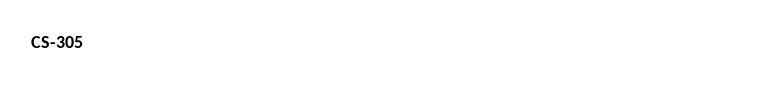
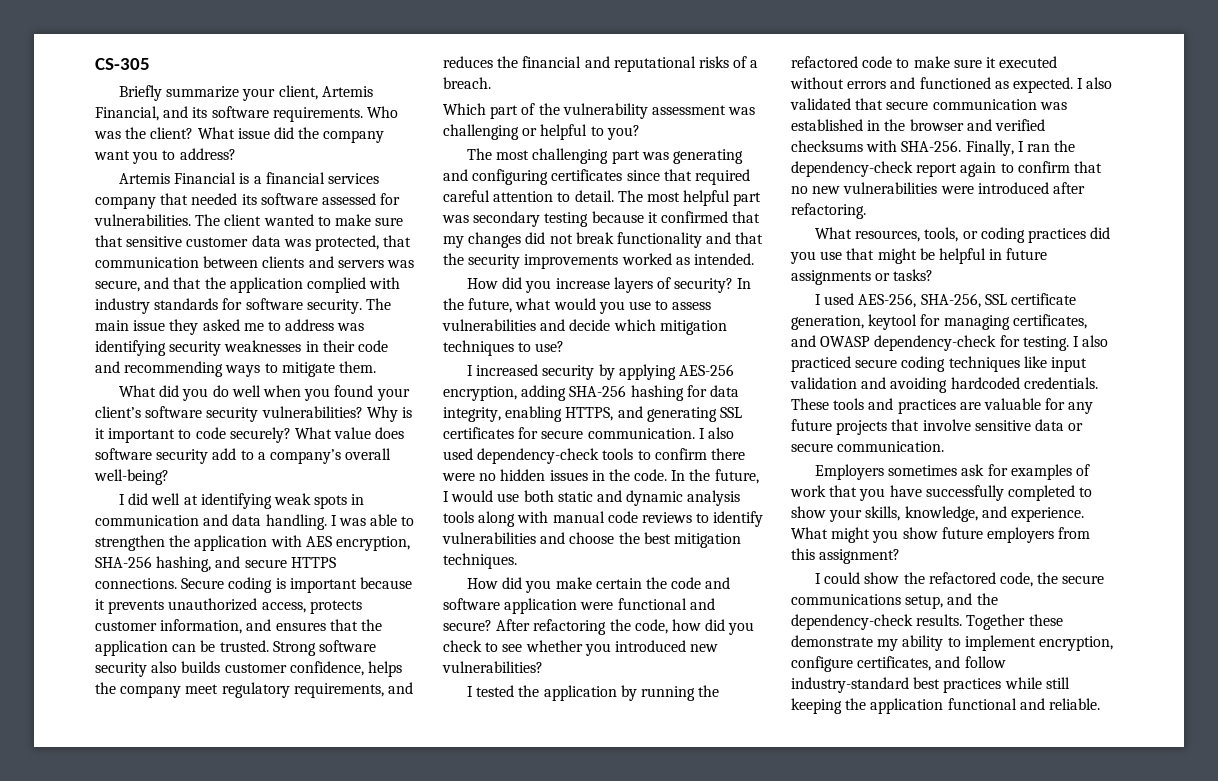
(83, 42) none -> [119,85,373,101] [95,106,398,122] [94,127,385,143] [94,148,236,164] [119,172,380,184] [95,193,401,209] [94,214,404,226] [95,235,412,251] [95,256,414,268] [95,277,401,293] [95,298,391,314] [95,319,365,335] [95,340,388,356] [95,361,376,377] [119,385,410,401] [95,406,412,422] [95,427,405,443] [95,448,392,464] [94,469,169,485] [119,493,365,509] [95,514,415,530] [95,535,410,551] [95,556,336,572] [95,577,412,593] [95,598,362,614] [95,619,382,634] [95,640,376,656] [95,661,402,677] [95,682,413,698] [443,56,759,72] [443,77,491,89] [443,103,756,119] [443,124,640,140] [467,148,744,164] [443,169,750,185] [443,190,762,206] [442,211,761,227] [443,232,764,248] [443,253,754,269] [467,277,752,293] [443,298,712,314] [442,319,727,335] [443,340,565,356] [467,364,735,380] [443,385,739,401] [443,406,742,422] [443,427,734,439] [443,448,745,464] [442,469,759,484] [443,490,741,506] [443,511,764,527] [442,532,741,548] [443,553,517,569] [467,577,731,593] [443,598,715,614] [443,619,755,635] [443,640,719,656] [442,661,543,673] [467,685,720,701] [791,56,1058,68] [790,77,1113,93] [790,98,1067,110] [791,119,1045,131] [791,140,1076,156] [791,161,1102,177] [791,182,1085,194] [791,203,866,219] [815,227,1111,243] [790,248,1048,264] [791,269,934,285] [815,293,1077,308] [791,314,1087,330] [791,335,1109,351] [791,356,1087,372] [790,377,1098,393] [791,398,1094,414] [791,419,1084,435] [791,441,945,452] [815,464,1091,480] [790,485,1093,501] [791,506,1084,522] [791,527,1091,543] [791,548,901,564] [815,572,1105,587] [791,593,998,609] [791,614,1063,630] [791,635,1113,651] [791,656,1006,672] [791,677,1070,693] [791,698,1100,714] // Briefly summarize your client, Artemis Financial, and its software requirements. Who was the client? What issue did the company want you to address? // Artemis Financial is a financial services company that needed its software assessed for vulnerabilities. The client wanted to make sure that sensitive customer data was protected, that communication between clients and servers was secure, and that the application complied with industry standards for software security. The main issue they asked me to address was identifying security weaknesses in their code and recommending ways to mitigate them. // What did you do well when you found your client’s software security vulnerabilities? Why is it important to code securely? What value does software security add to a company’s overall well-being? // I did well at identifying weak spots in communication and data handling. I was able to strengthen the application with AES encryption, SHA-256 hashing, and secure HTTPS connections. Secure coding is important because it prevents unauthorized access, protects customer information, and ensures that the application can be trusted. Strong software security also builds customer confidence, helps the company meet regulatory requirements, and reduces the financial and reputational risks of a breach. // Which part of the vulnerability assessment was challenging or helpful to you? // The most challenging part was generating and configuring certificates since that required careful attention to detail. The most helpful part was secondary testing because it confirmed that my changes did not break functionality and that the security improvements worked as intended. // How did you increase layers of security? In the future, what would you use to assess vulnerabilities and decide which mitigation techniques to use? // I increased security by applying AES-256 encryption, adding SHA-256 hashing for data integrity, enabling HTTPS, and generating SSL certificates for secure communication. I also used dependency-check tools to confirm there were no hidden issues in the code. In the future, I would use both static and dynamic analysis tools along with manual code reviews to identify vulnerabilities and choose the best mitigation techniques. // How did you make certain the code and software application were functional and secure? After refactoring the code, how did you check to see whether you introduced new vulnerabilities? // I tested the application by running the refactored code to make sure it executed without errors and functioned as expected. I also validated that secure communication was established in the browser and verified checksums with SHA-256. Finally, I ran the dependency-check report again to confirm that no new vulnerabilities were introduced after refactoring. // What resources, tools, or coding practices did you use that might be helpful in future assignments or tasks? // I used AES-256, SHA-256, SSL certificate generation, keytool for managing certificates, and OWASP dependency-check for testing. I also practiced secure coding techniques like input validation and avoiding hardcoded credentials. These tools and practices are valuable for any future projects that involve sensitive data or secure communication. // Employers sometimes ask for examples of work that you have successfully completed to show your skills, knowledge, and experience. What might you show future employers from this assignment? // I could show the refactored code, the secure communications setup, and the dependency-check results. Together these demonstrate my ability to implement encryption, configure certificates, and follow industry-standard best practices while still keeping the application functional and reliable.

